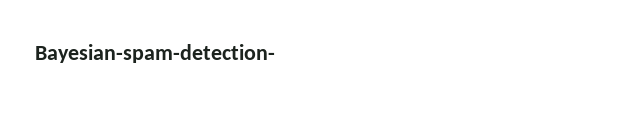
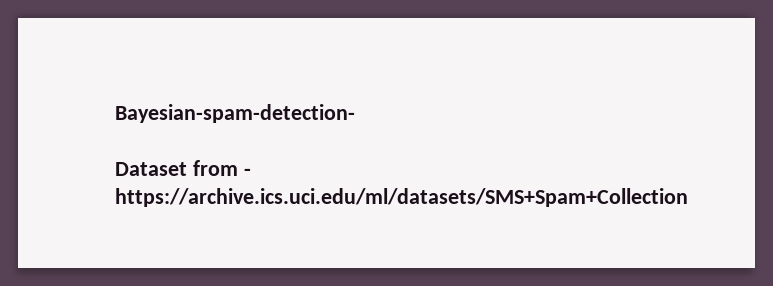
(275, 53) none -> [115,160,251,176] [115,188,688,207] // Dataset from - https://archive.ics.uci.edu/ml/datasets/SMS+Spam+Collection

